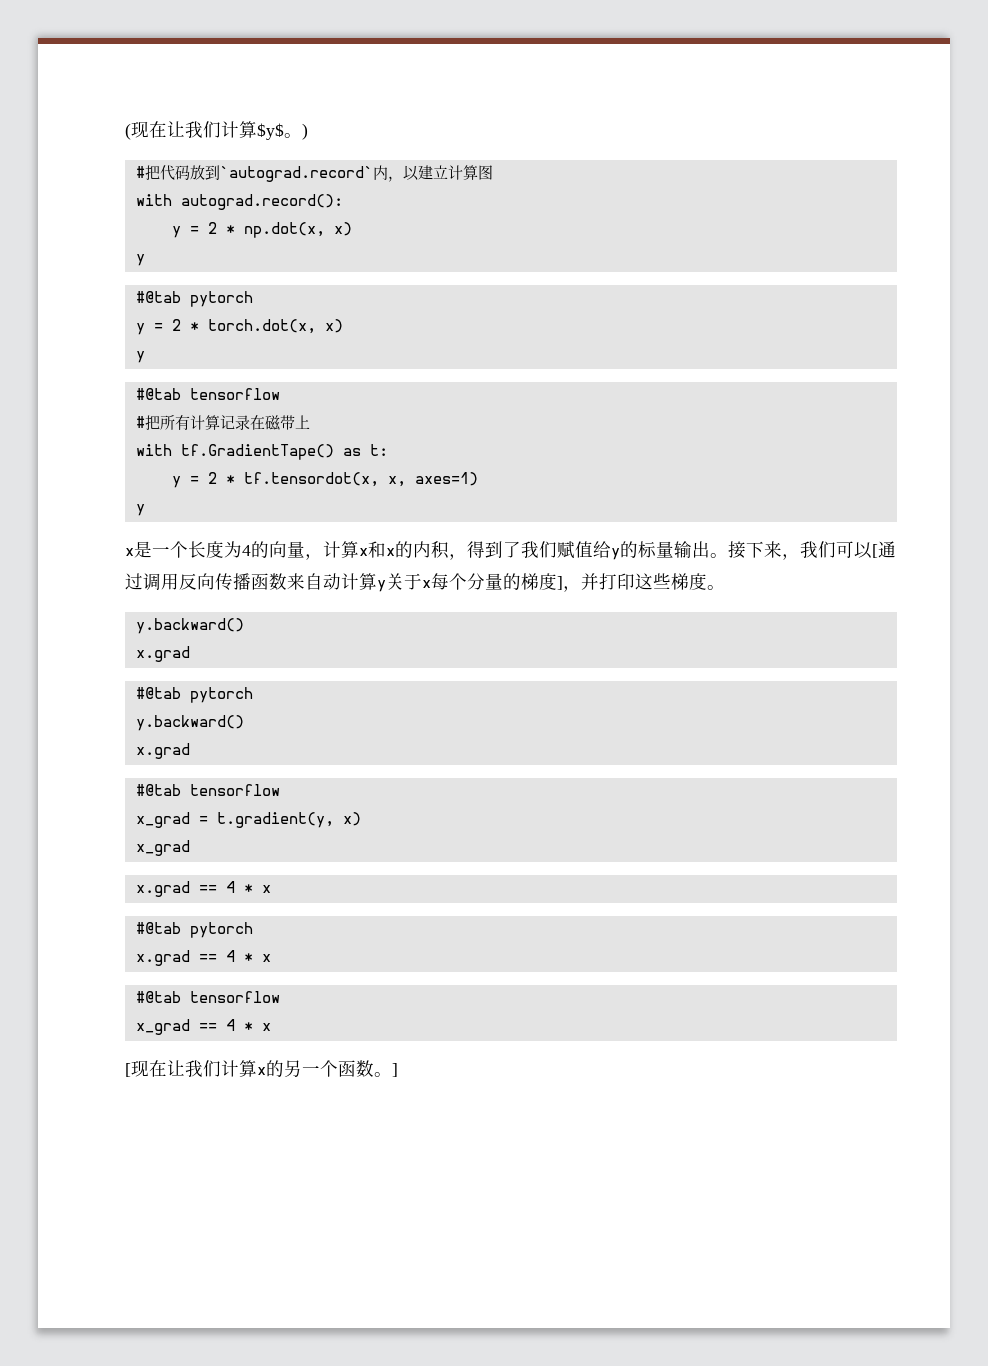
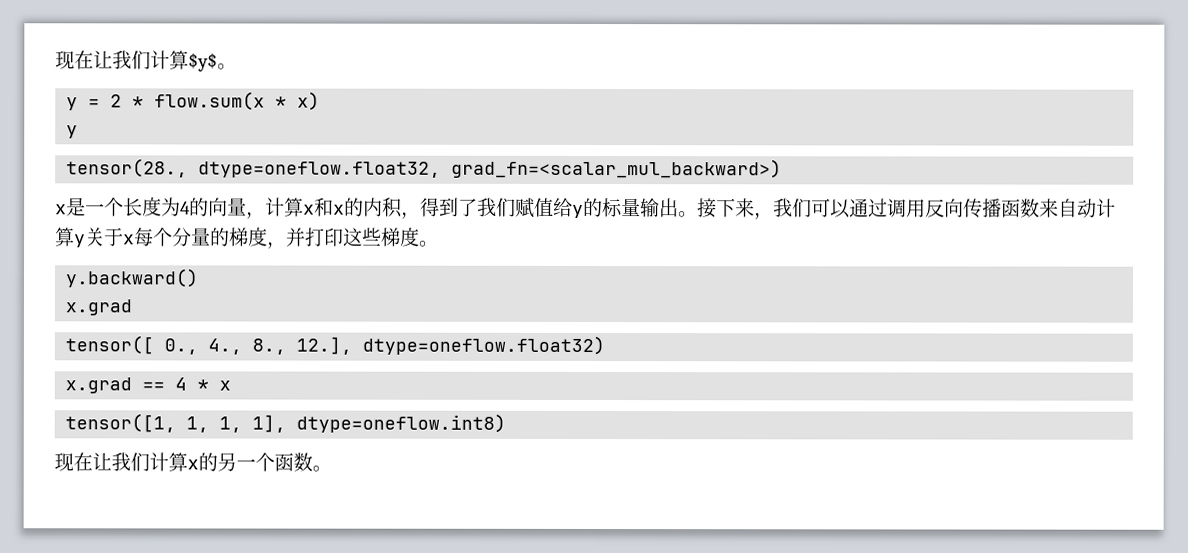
[125,123,131,140] ( -> (55, 60) none
[302,123,308,140] [135,165,493,182] [135,194,343,210] [171,222,352,238] [135,254,145,266] [135,291,253,307] [135,319,343,335] [135,351,145,363] [135,388,280,400] [135,415,310,431] [135,444,388,460] [171,472,478,488] [135,504,145,516] ) // #把代码放到`autograd.record`内，以建立计算图 // with autograd.record(): // y = 2 * np.dot(x, x) // y // #@tab pytorch // y = 2 * torch.dot(x, x) // y // #@tab tensorflow // #把所有计算记录在磁带上 // with tf.GradientTape() as t: // y = 2 * tf.tensordot(x, x, axes=1) // y -> [66,91,321,111] [66,125,79,139] [66,158,783,179] // y = 2 * flow.sum(x * x) // y // tensor(28., dtype=oneflow.float32, grad_fn=<scalar_mul_backward>)
[872,544,878,558] [ -> (851, 209) none
[557,576,563,590] ] -> (268, 237) none
[135,687,253,703] [135,715,244,731] [135,743,190,759] [135,784,280,796] [135,812,361,828] [135,840,190,856] [135,881,271,897] [135,922,253,938] [135,950,271,966] [135,991,280,1003] [135,1019,271,1035] [125,1063,131,1077] #@tab pytorch // y.backward() // x.grad // #@tab tensorflow // x_grad = t.gradient(y, x) // x_grad // x.grad == 4 * x // #@tab pytorch // x.grad == 4 * x // #@tab tensorflow // x_grad == 4 * x // [ -> [65,335,606,356] [65,377,232,394] [65,413,507,433] tensor([ 0., 4., 8., 12.], dtype=oneflow.float32) // x.grad == 4 * x // tensor([1, 1, 1, 1], dtype=oneflow.int8) //
[392,1063,398,1077] ] -> (332, 468) none

